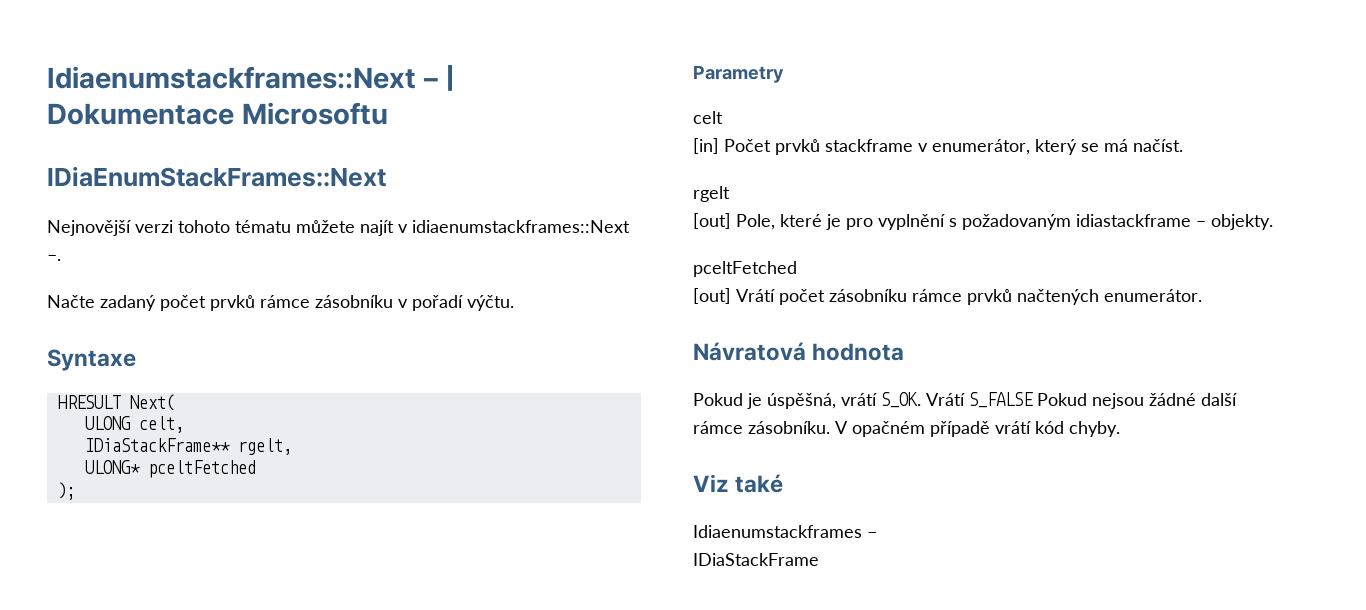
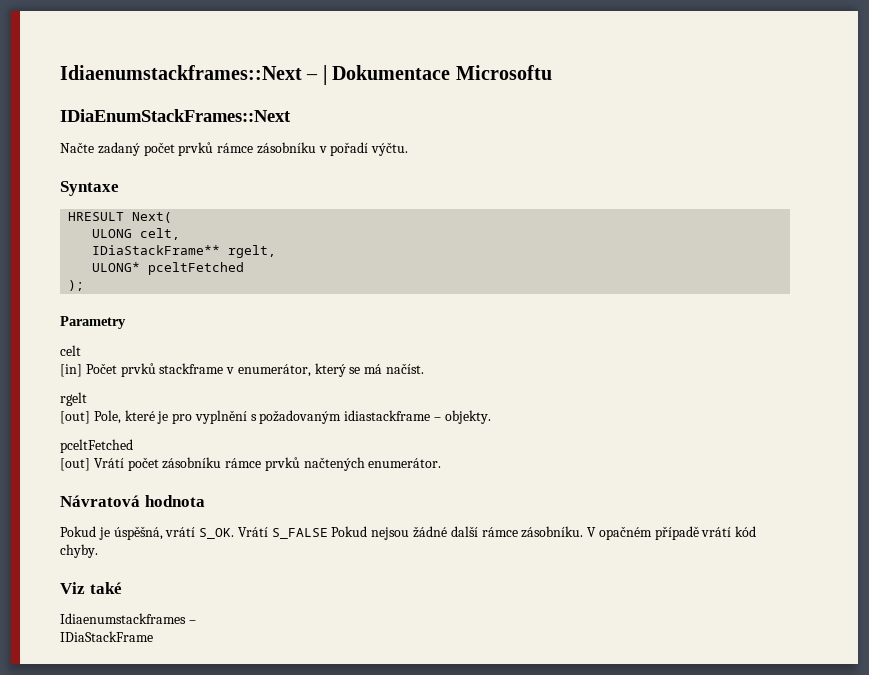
[47,220,630,236] [47,255,61,261] // Nejnovější verzi tohoto tématu můžete najít v idiaenumstackframes::Next –. -> (291, 115) none

